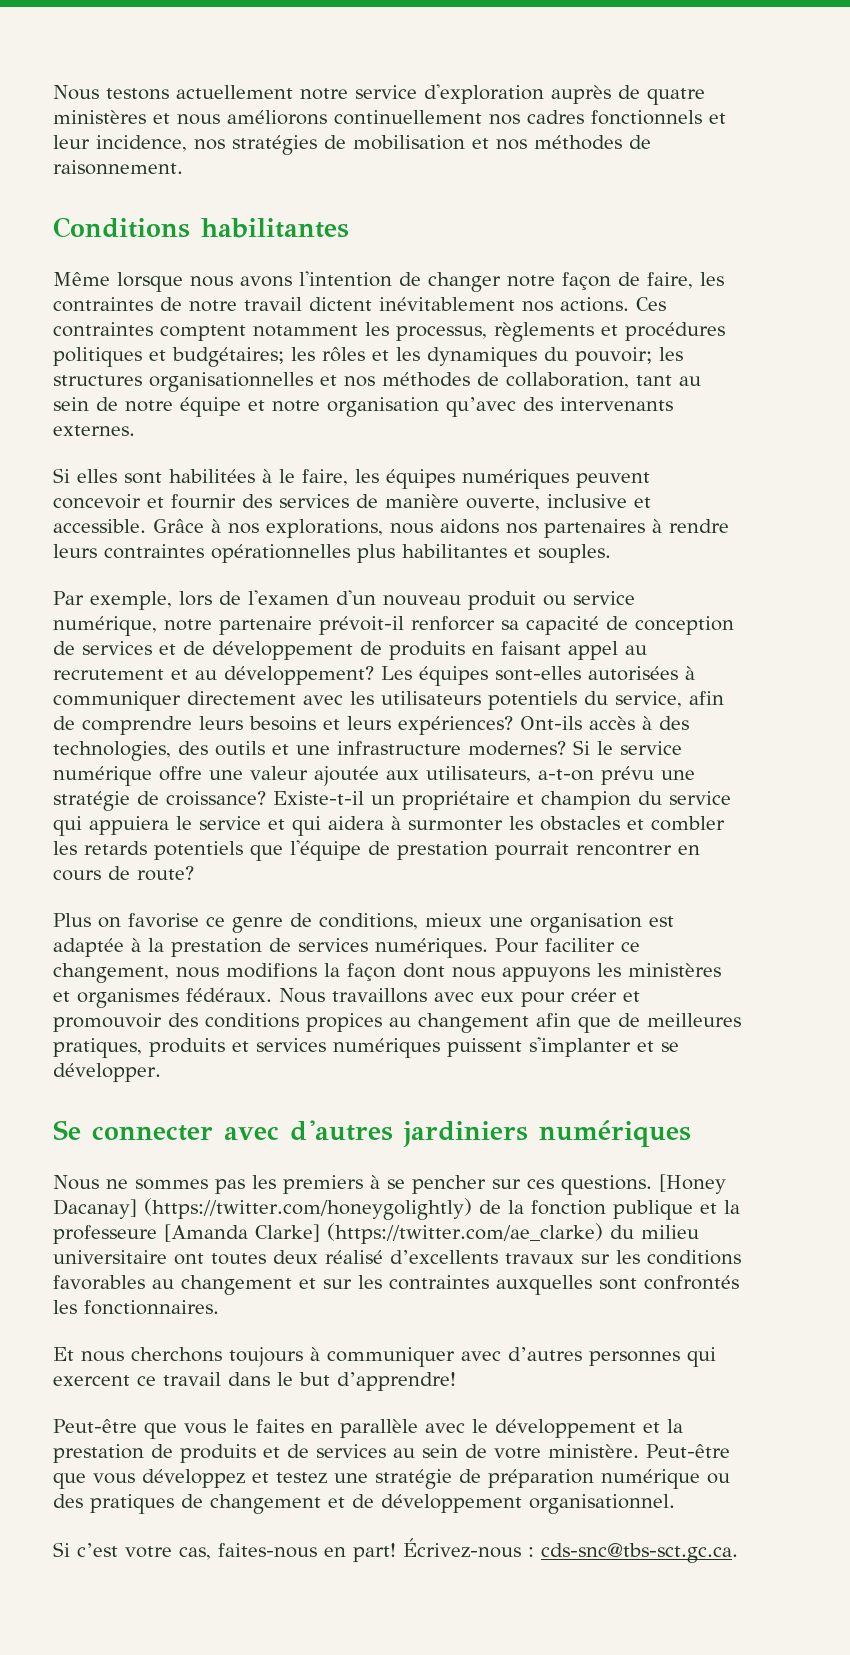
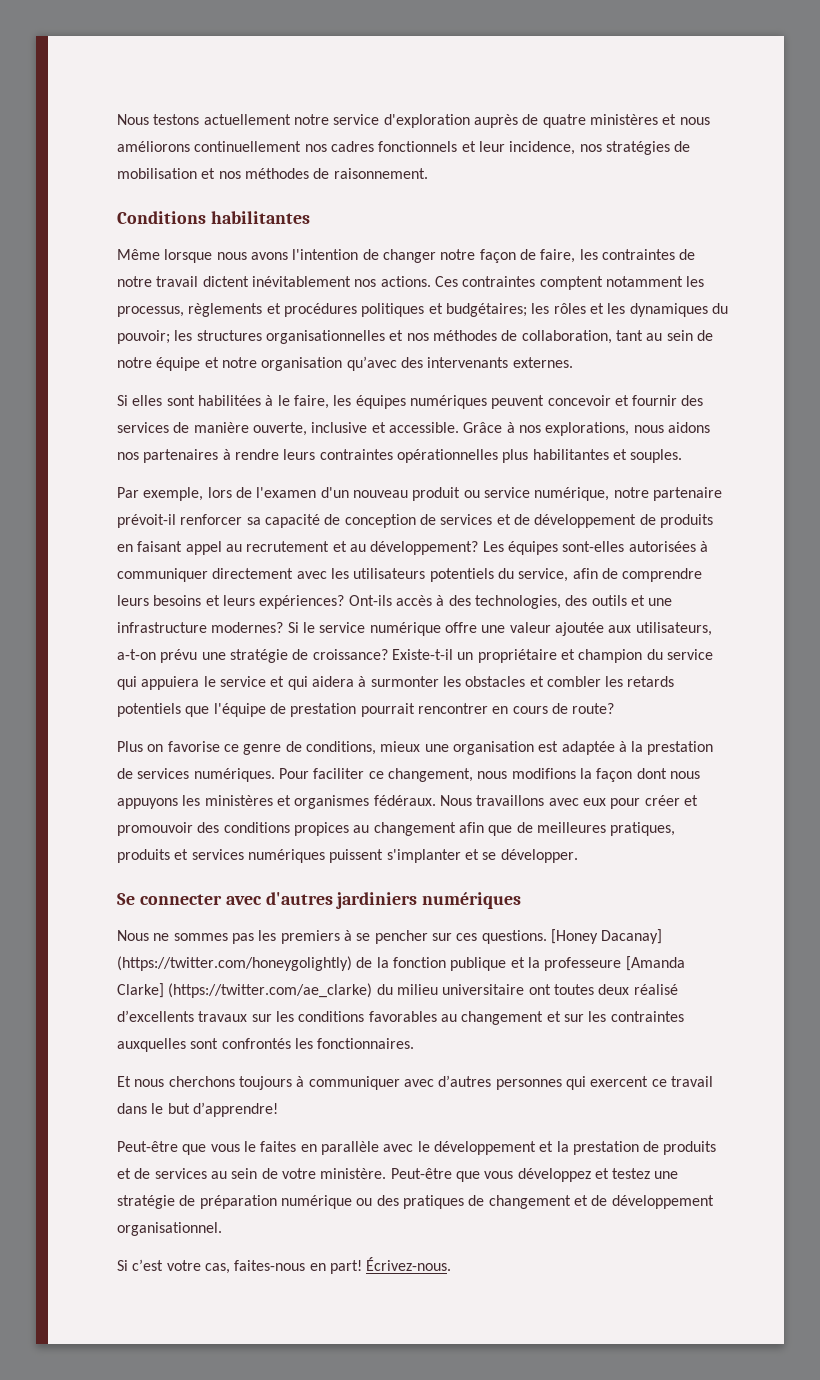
[403,1538,738,1563] Écrivez-nous : cds-snc@tbs-sct.gc.ca. -> [366,1257,452,1271] Écrivez-nous.

